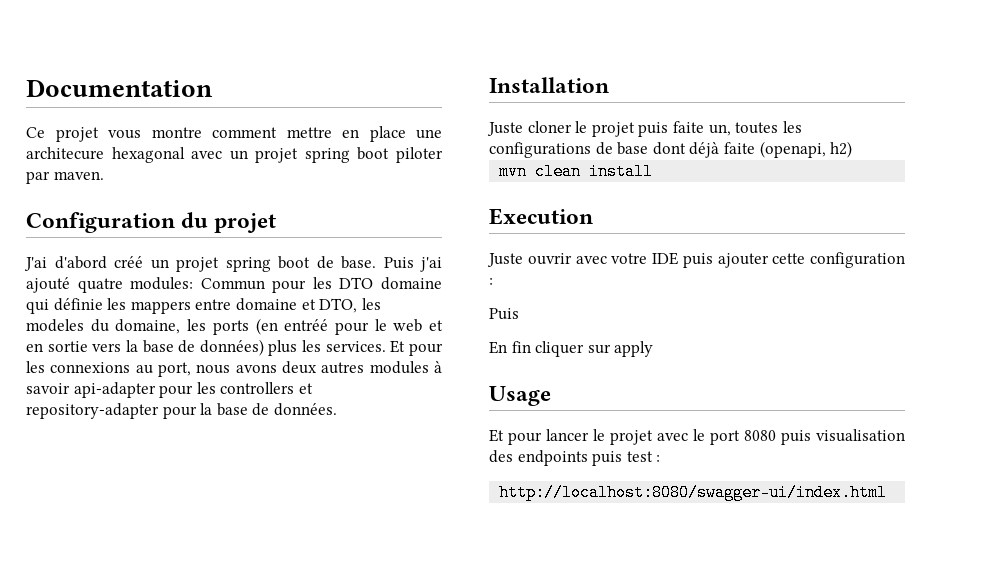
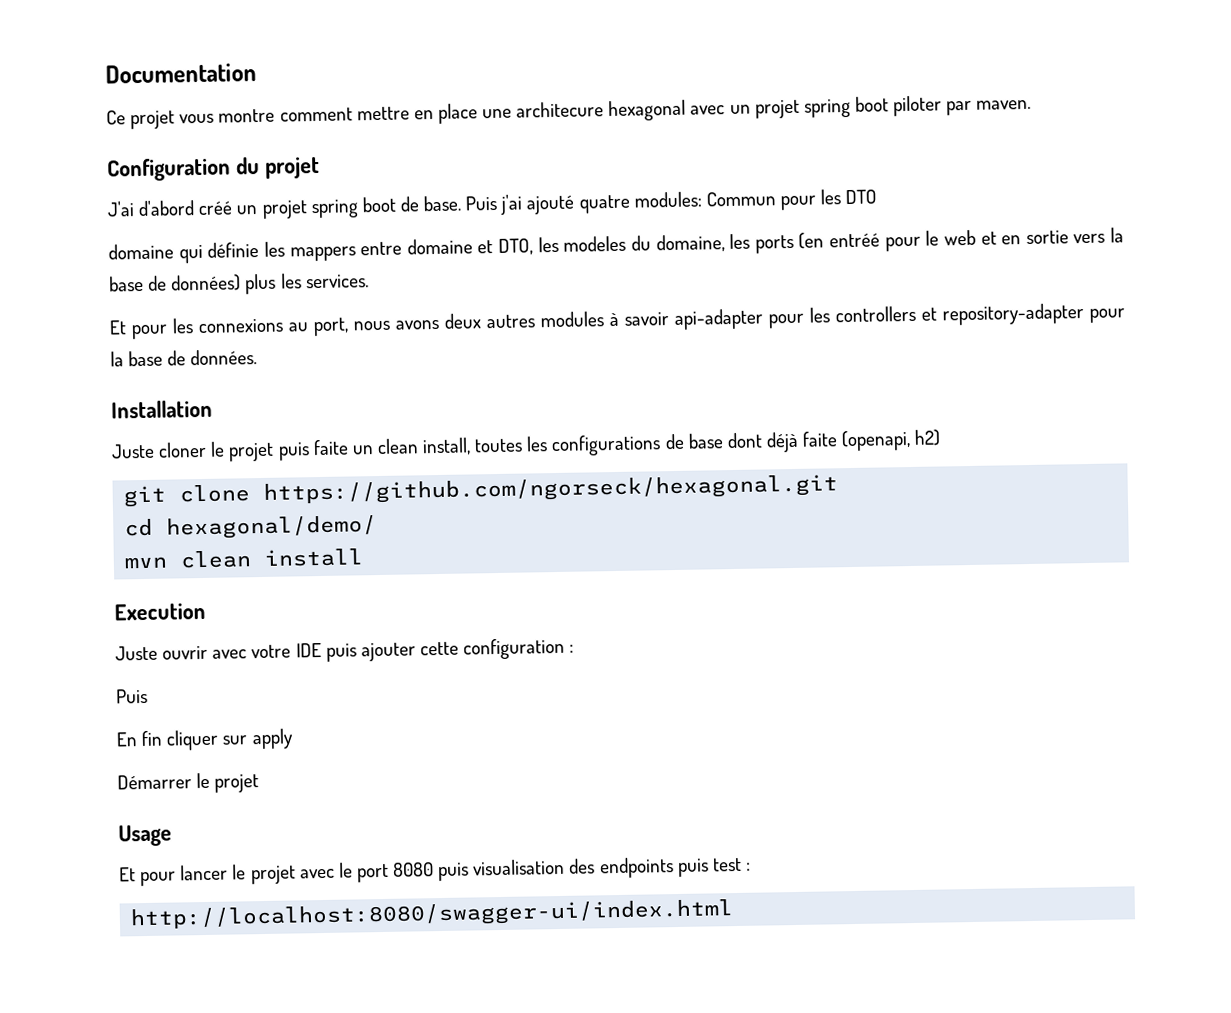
(374, 283) none -> (878, 197) //
(386, 346) none -> (369, 281) //
[708,124,731,136] un, -> [351,437,472,456] un clean install,
(853, 149) none -> [123,474,839,508] [124,515,378,540] // git clone https://github.com/ngorseck/hexagonal.git // cd hexagonal/demo/
(654, 349) none -> [117,772,260,793] // Démarrer le projet

